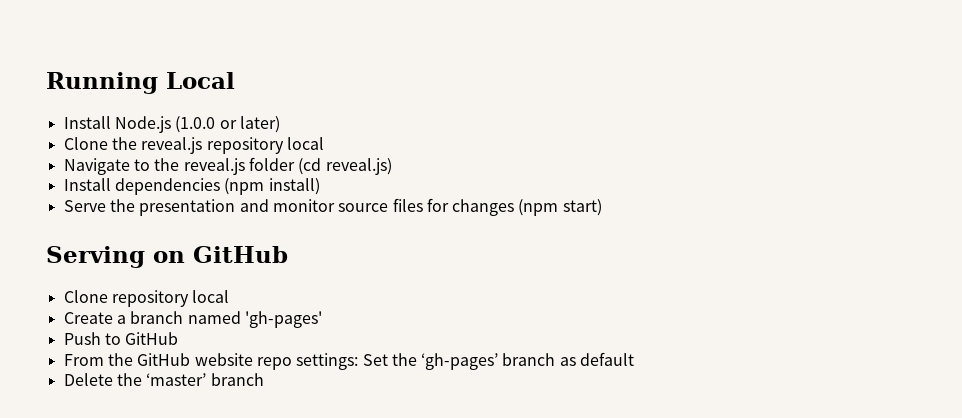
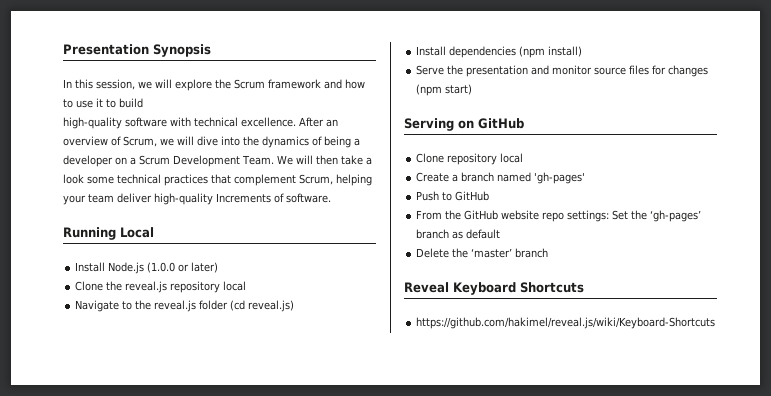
(46, 83) none -> [63,44,211,57] [63,79,365,91] [63,98,143,108] [63,117,338,129] [63,136,360,148] [63,155,372,167] [63,174,372,186] [63,193,331,205] Presentation Synopsis // In this session, we will explore the Scrum framework and how to use it to build // high-quality software with technical excellence. After an overview of Scrum, we will dive into the dynamics of being a developer on a Scrum Development Team. We will then take a look some technical practices that complement Scrum, helping your team deliver high-quality Increments of software. //
(264, 379) none -> [404,282,584,295] [416,317,716,329] // Reveal Keyboard Shortcuts // https://github.com/hakimel/reveal.js/wiki/Keyboard-Shortcuts

